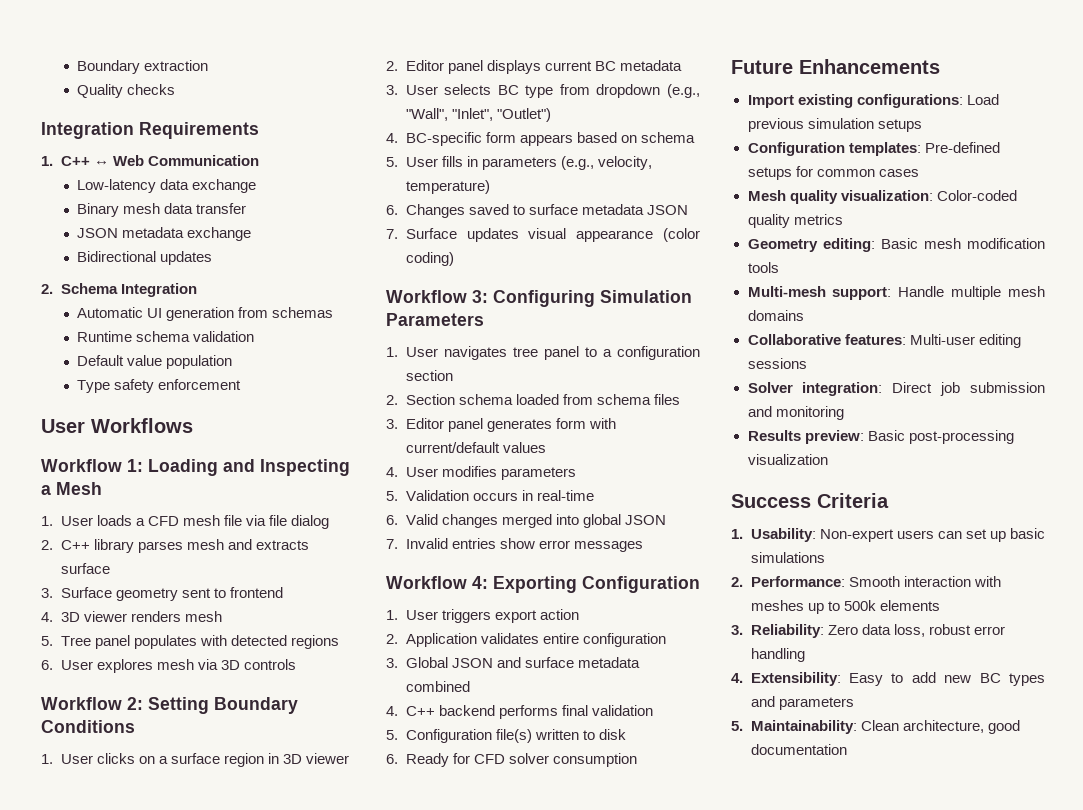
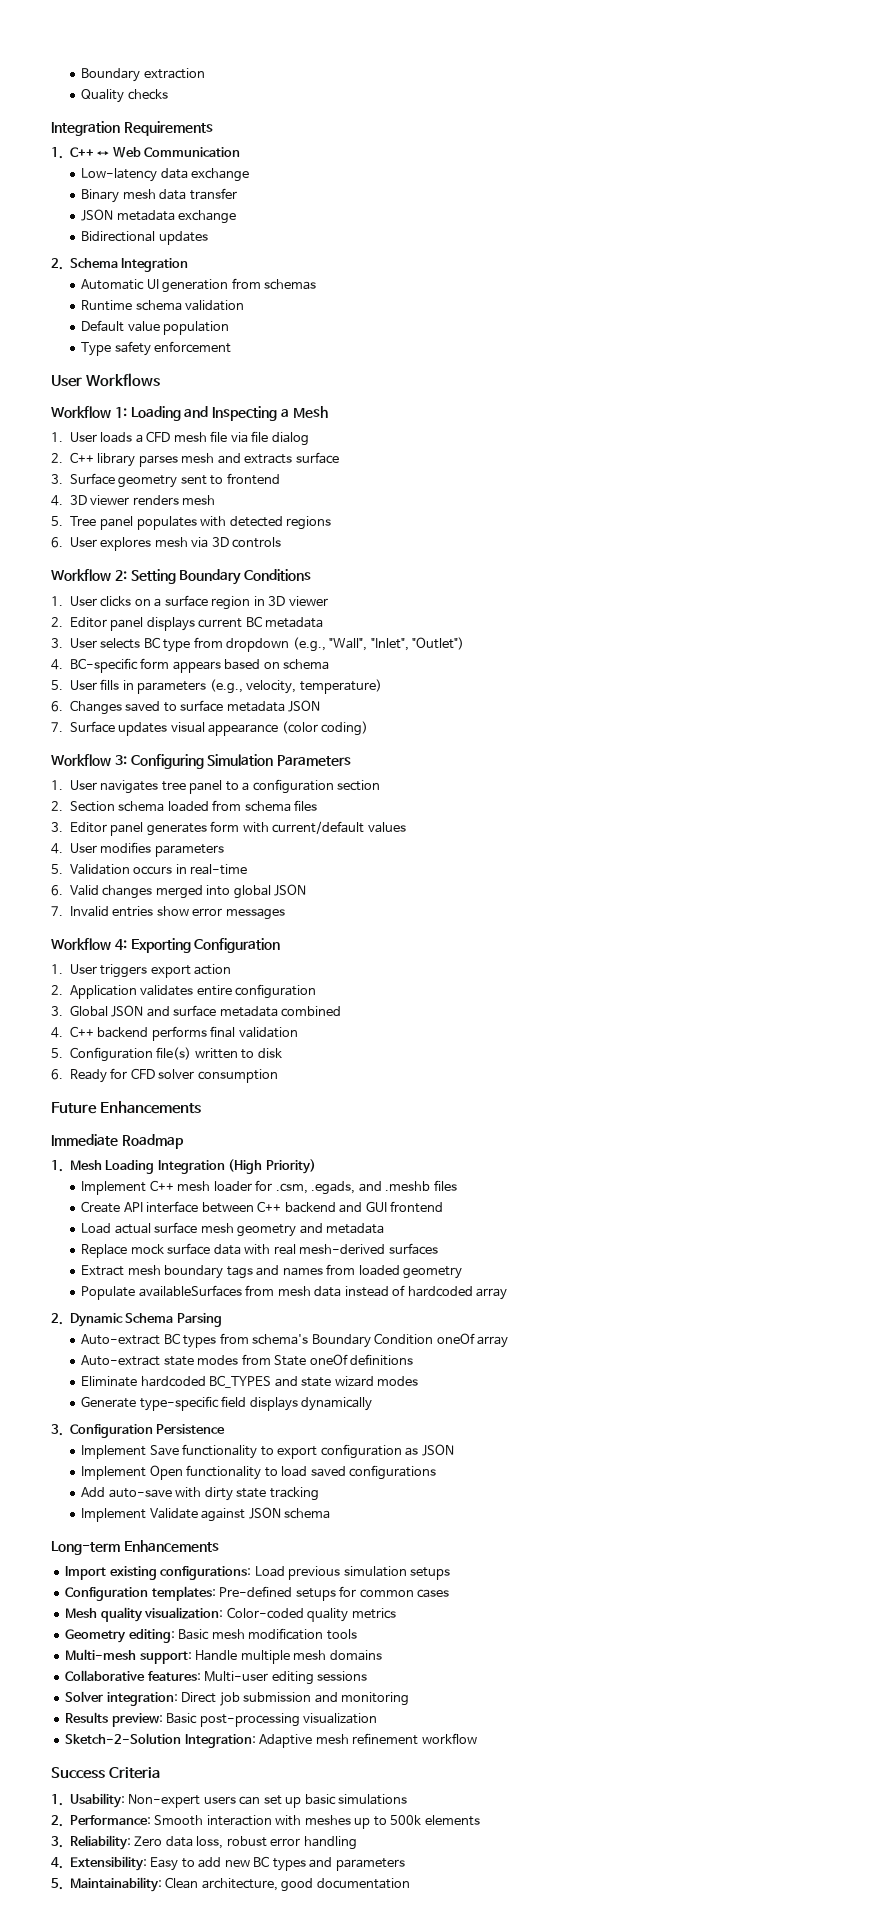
(940, 66) none -> [51,1134,184,1149] [51,1159,316,1174] [81,1180,457,1195] [81,1201,444,1213] [81,1222,385,1237] [81,1243,438,1258] [81,1264,463,1279] [81,1285,508,1300] [51,1313,222,1327] [81,1333,509,1348] [81,1354,414,1366] [81,1375,419,1388] [81,1396,373,1411] [51,1424,226,1438] [81,1444,454,1459] [81,1465,437,1480] [81,1487,319,1501] [81,1507,331,1522] [51,1540,219,1555] // Immediate Roadmap // 1. Mesh Loading Integration (High Priority) // Implement C++ mesh loader for .csm, .egads, and .meshb files // Create API interface between C++ backend and GUI frontend // Load actual surface mesh geometry and metadata // Replace mock surface data with real mesh-derived surfaces // Extract mesh boundary tags and names from loaded geometry // Populate availableSurfaces from mesh data instead of hardcoded array // 2. Dynamic Schema Parsing // Auto-extract BC types from schema's Boundary Condition oneOf array // Auto-extract state modes from State oneOf definitions // Eliminate hardcoded BC_TYPES and state wizard modes // Generate type-specific field displays dynamically // 3. Configuration Persistence // Implement Save functionality to export configuration as JSON // Implement Open functionality to load saved configurations // Add auto-save with dirty state tracking // Implement Validate against JSON schema // Long-term Enhancements
(828, 459) none -> [65,1733,477,1748] // Sketch-2-Solution Integration: Adaptive mesh refinement workflow

